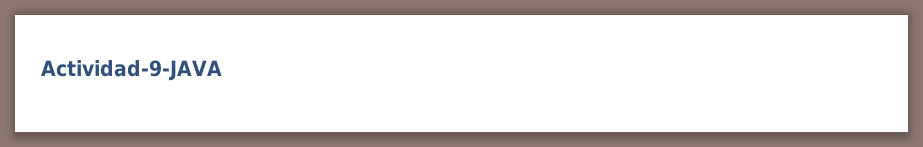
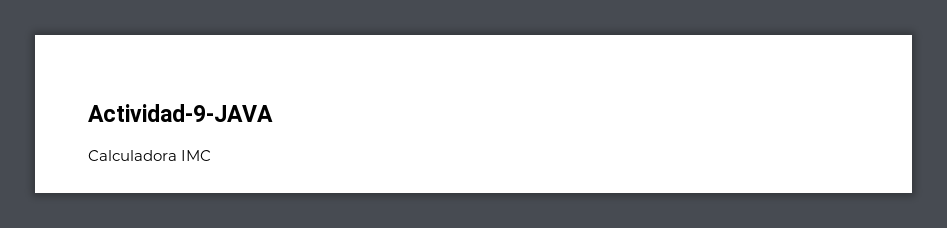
(222, 70) none -> [88,150,212,161] // Calculadora IMC

